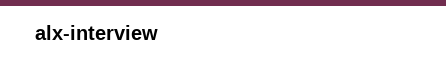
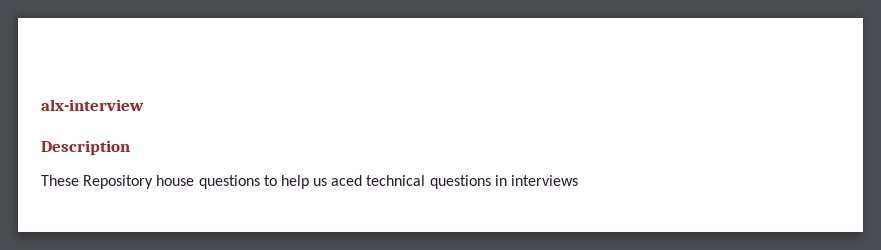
(158, 32) none -> [41,140,130,155] [41,175,579,189] // Description // These Repository house questions to help us aced technical questions in interviews

